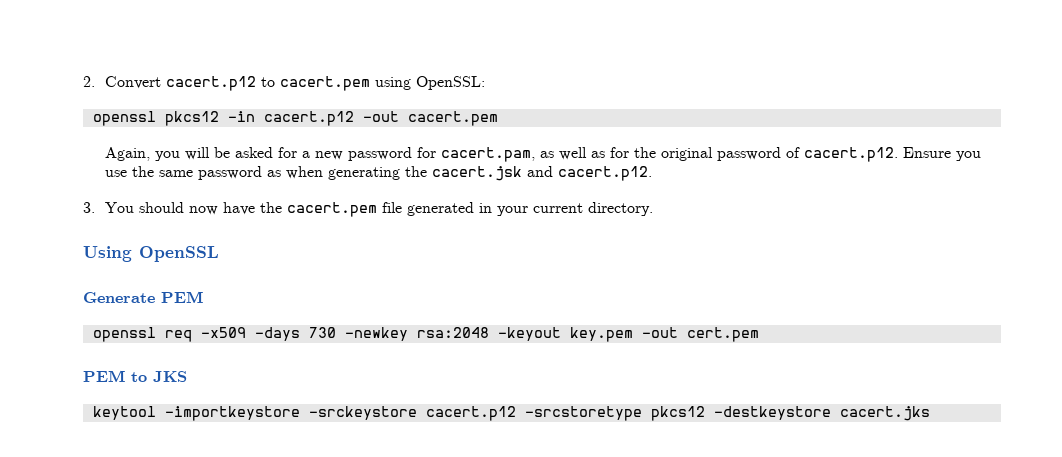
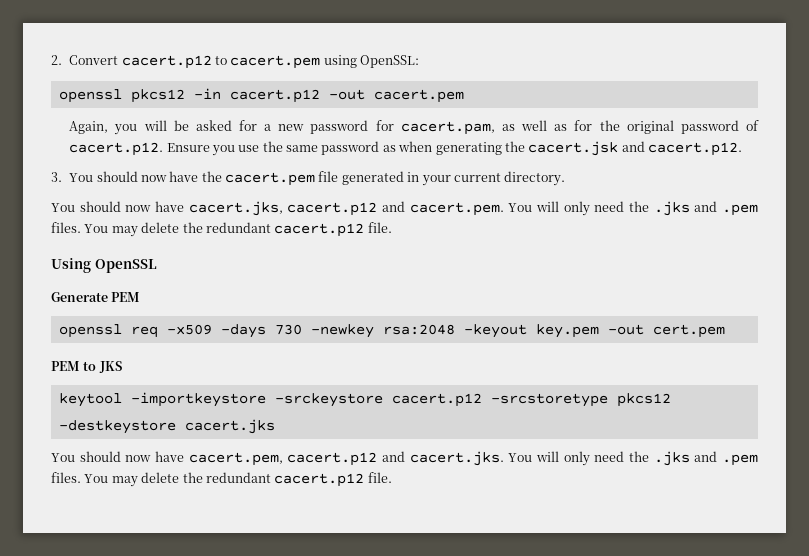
(654, 209) none -> [51,201,758,216] [51,222,392,237] // You should now have cacert.jks, cacert.p12 and cacert.pem. You will only need the .jks and .pem files. You may delete the redundant cacert.p12 file.
(930, 413) none -> [51,451,758,466] [51,472,392,487] // You should now have cacert.pem, cacert.p12 and cacert.jks. You will only need the .jks and .pem files. You may delete the redundant cacert.p12 file.

